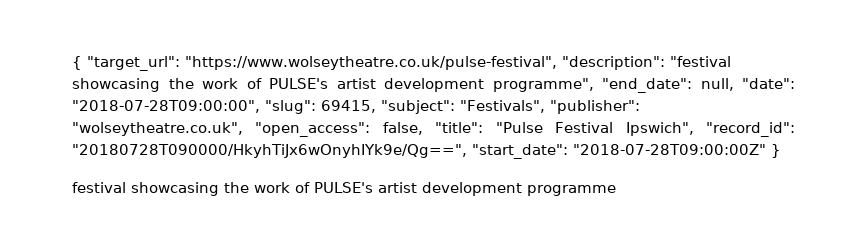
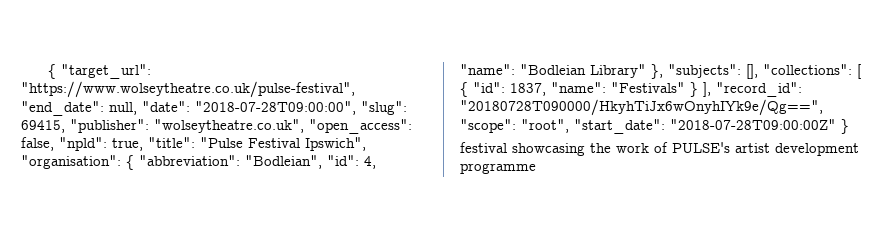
[561,56,731,70] [72,78,594,92] "description": "festival showcasing the work of PULSE's artist development programme", -> (355, 89) none
[381,100,545,114] "subject": "Festivals", -> (65, 126) none
(423, 128) none -> [59,137,143,151] "npld": true,
[706,122,796,137] [72,144,467,158] "record_id": "20180728T090000/HkyhTiJx6wOnyhIYk9e/Qg==", -> [21,155,376,170] [460,64,861,79] [460,82,802,97] [460,99,823,116] [460,119,569,133] "organisation": { "abbreviation": "Bodleian", "id": 4, "name": "Bodleian Library" }, "subjects": [], "collections": [ { "id": 1837, "name": "Festivals" } ], "record_id": "20180728T090000/HkyhTiJx6wOnyhIYk9e/Qg==", "scope": "root",

